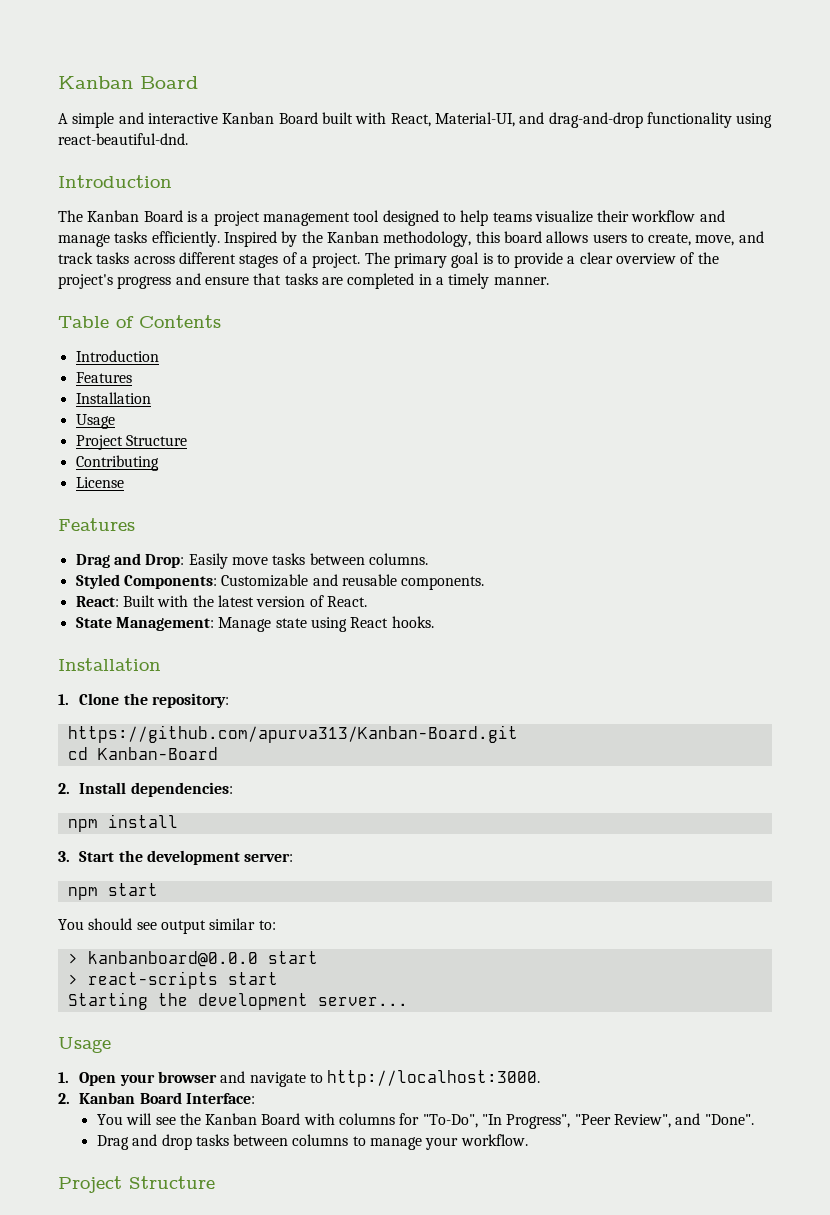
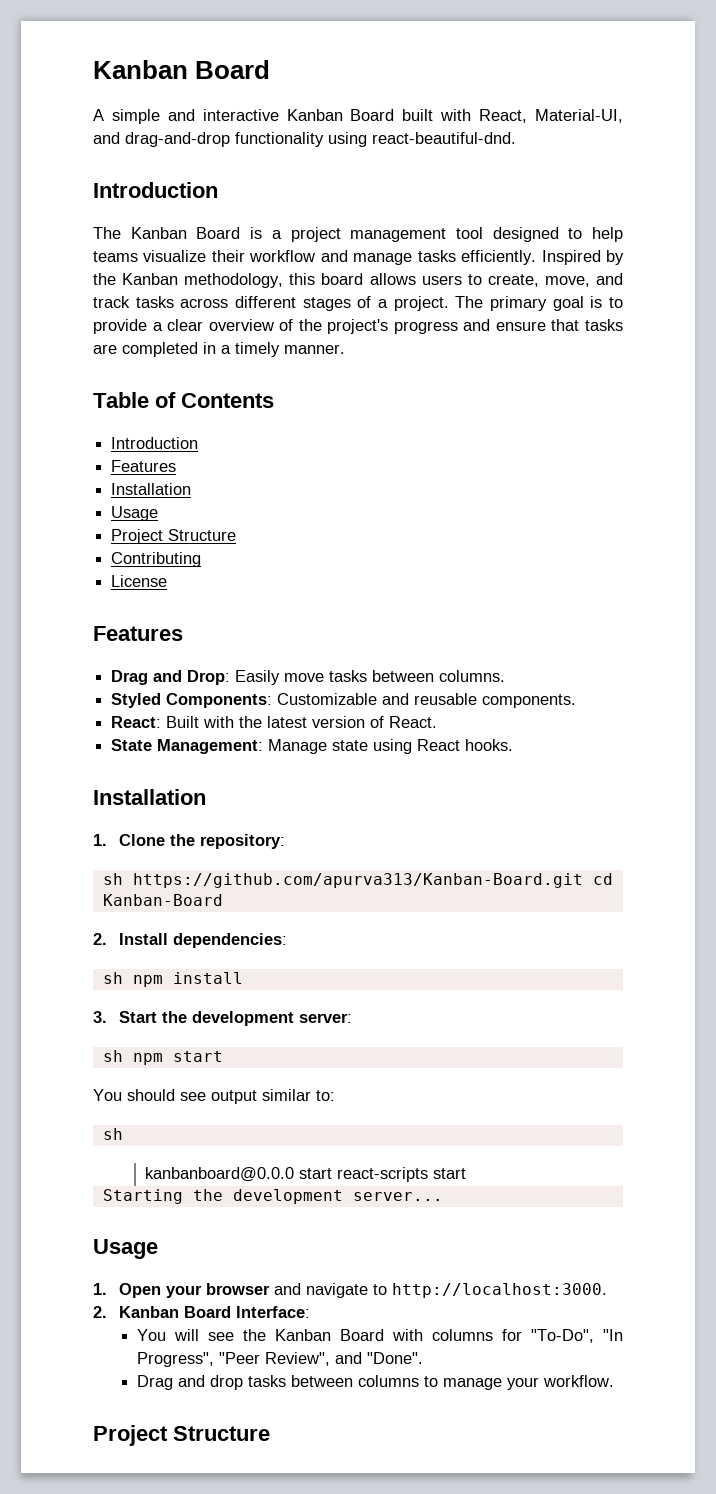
(229, 700) none -> [102,873,123,885] sh
(518, 734) // -> (583, 880) none
(233, 789) none -> [102,972,123,984] sh
(294, 857) none -> [102,1050,123,1062] sh
[67,953,78,964] > -> [102,1128,123,1140] sh //
[67,974,78,985] // > -> (333, 1173) none

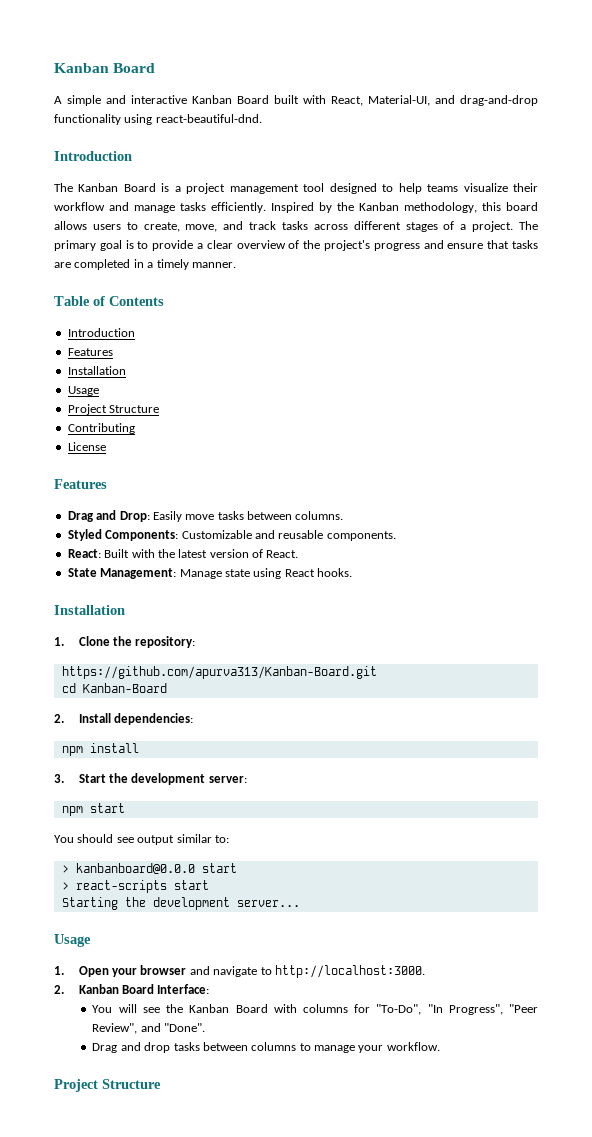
[102,873,123,885] sh -> (196, 642) none
(583, 880) none -> (377, 672) //
[102,972,123,984] sh -> (194, 719) none
[102,1050,123,1062] sh -> (247, 779) none
[102,1128,123,1140] sh // -> [61,865,69,873] >
(333, 1173) none -> [61,882,69,890] // >

